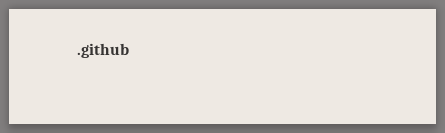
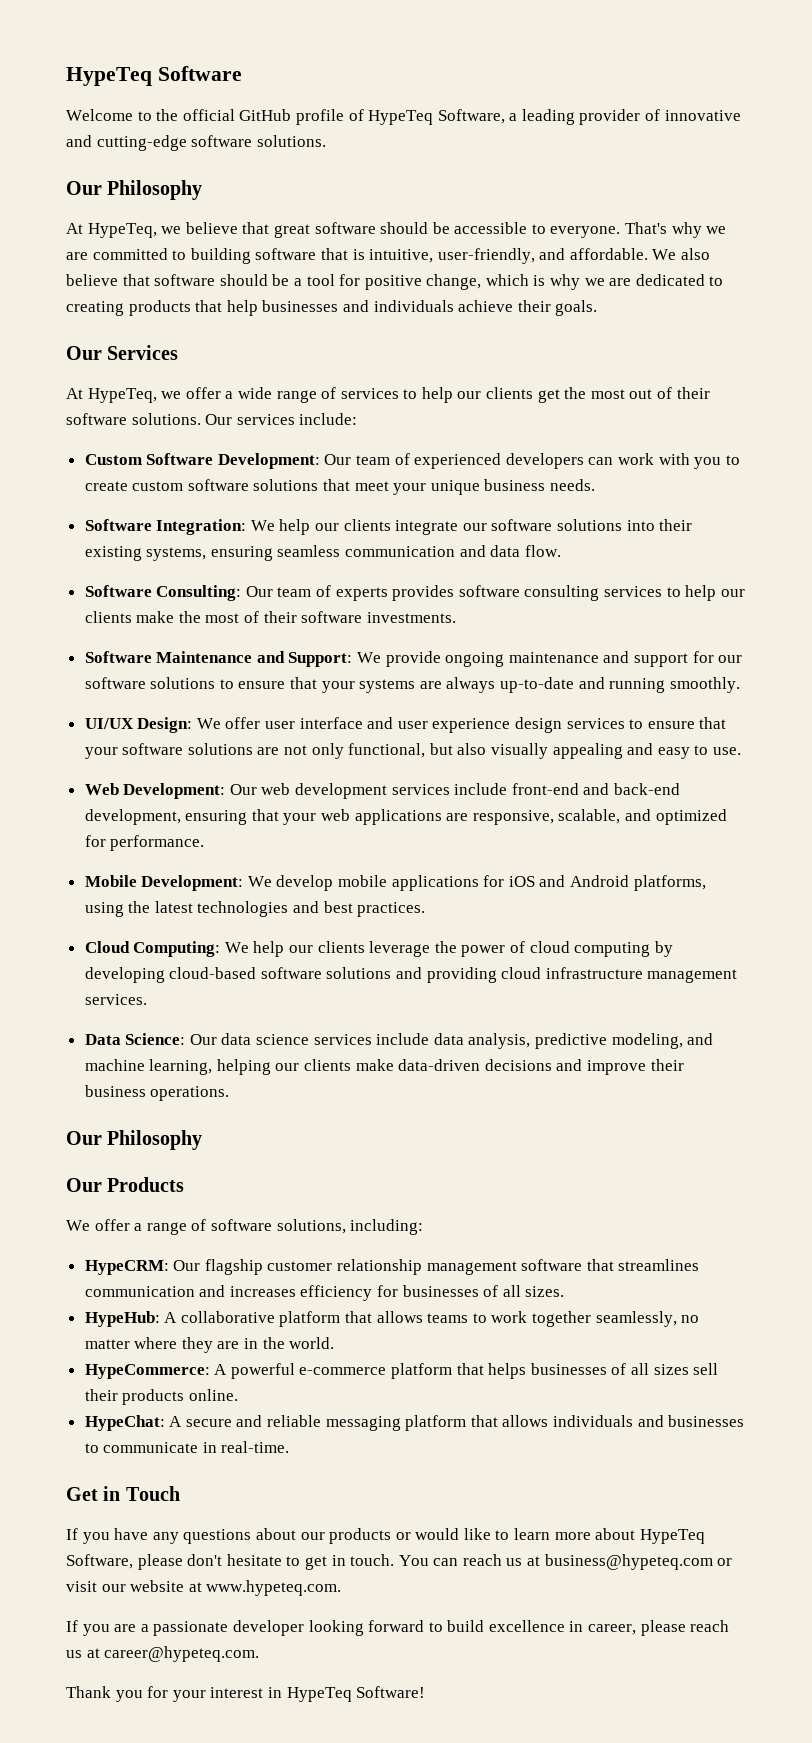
[77,43,129,58] .github -> [66,66,242,86] [66,109,741,125] [66,135,326,151] [66,180,203,200] [66,222,727,238] [66,248,711,264] [66,274,724,290] [66,300,598,316] [66,345,179,360] [66,387,710,403] [66,413,358,425] [84,453,740,469] [84,479,596,495] [84,519,693,535] [84,545,561,561] [84,585,745,601] [84,611,456,623] [84,651,743,667] [84,677,740,693] [84,717,727,733] [84,743,741,759] [84,783,681,799] [84,809,727,825] [84,835,205,851] [84,875,706,891] [84,901,426,917] [84,941,673,957] [84,967,738,983] [84,994,147,1005] [84,1033,714,1049] [84,1059,684,1075] [84,1085,230,1101] [66,1130,203,1150] [66,1177,185,1192] [66,1219,424,1235] [84,1259,700,1275] [84,1285,565,1301] [84,1311,700,1327] [84,1337,335,1353] [84,1363,719,1379] [84,1389,238,1405] [84,1415,745,1431] [84,1441,290,1453] [66,1486,180,1501] [66,1528,705,1544] [66,1554,733,1570] [66,1580,342,1596] [66,1620,730,1636] [66,1646,260,1662] [66,1686,426,1702] HypeTeq Software // Welcome to the official GitHub profile of HypeTeq Software, a leading provider of innovative and cutting-edge software solutions. // Our Philosophy // At HypeTeq, we believe that great software should be accessible to everyone. That's why we are committed to building software that is intuitive, user-friendly, and affordable. We also believe that software should be a tool for positive change, which is why we are dedicated to creating products that help businesses and individuals achieve their goals. // Our Services // At HypeTeq, we offer a wide range of services to help our clients get the most out of their software solutions. Our services include: // Custom Software Development: Our team of experienced developers can work with you to create custom software solutions that meet your unique business needs. // Software Integration: We help our clients integrate our software solutions into their existing systems, ensuring seamless communication and data flow. // Software Consulting: Our team of experts provides software consulting services to help our clients make the most of their software investments. // Software Maintenance and Support: We provide ongoing maintenance and support for our software solutions to ensure that your systems are always up-to-date and running smoothly. // UI/UX Design: We offer user interface and user experience design services to ensure that your software solutions are not only functional, but also visually appealing and easy to use. // Web Development: Our web development services include front-end and back-end development, ensuring that your web applications are responsive, scalable, and optimized for performance. // Mobile Development: We develop mobile applications for iOS and Android platforms, using the latest technologies and best practices. // Cloud Computing: We help our clients leverage the power of cloud computing by developing cloud-based software solutions and providing cloud infrastructure management services. // Data Science: Our data science services include data analysis, predictive modeling, and machine learning, helping our clients make data-driven decisions and improve their business operations. // Our Philosophy // Our Products // We offer a range of software solutions, including: // HypeCRM: Our flagship customer relationship management software that streamlines communication and increases efficiency for businesses of all sizes. // HypeHub: A collaborative platform that allows teams to work together seamlessly, no matter where they are in the world. // HypeCommerce: A powerful e-commerce platform that helps businesses of all sizes sell their products online. // HypeChat: A secure and reliable messaging platform that allows individuals and businesses to communicate in real-time. // Get in Touch // If you have any questions about our products or would like to learn more about HypeTeq Software, please don't hesitate to get in touch. You can reach us at business@hypeteq.com or visit our website at www.hypeteq.com. // If you are a passionate developer looking forward to build excellence in career, please reach us at career@hypeteq.com. // Thank you for your interest in HypeTeq Software!

